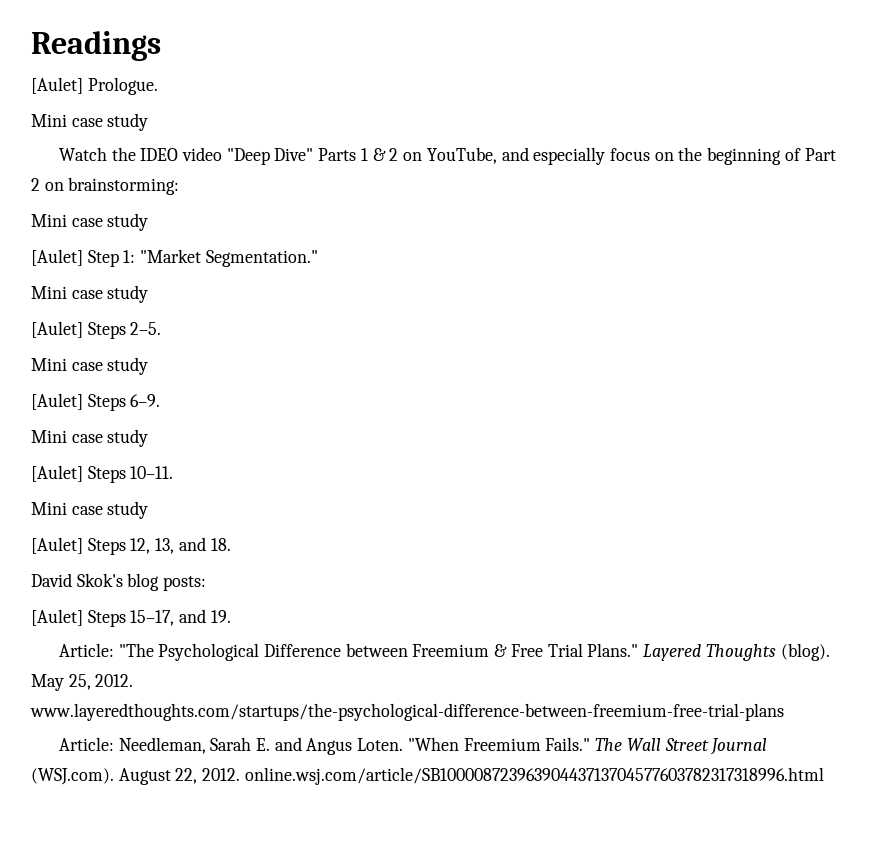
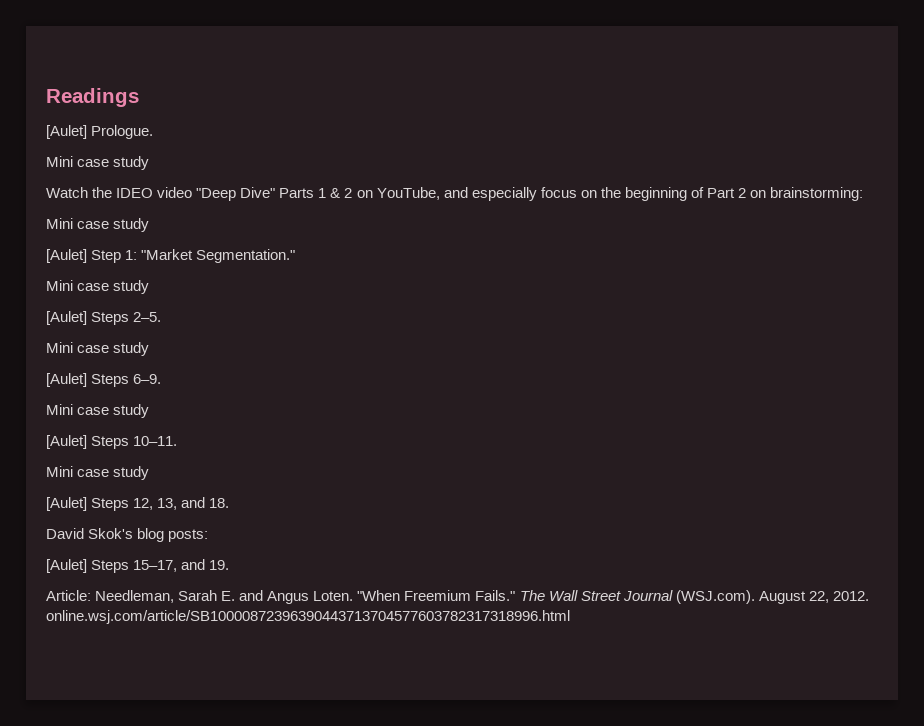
[58,643,830,661] [31,674,134,691] [30,703,784,721] // Article: "The Psychological Difference between Freemium & Free Trial Plans." Layered Thoughts (blog). May 25, 2012. www.layeredthoughts.com/startups/the-psychological-difference-between-freemium-free-trial-plans -> (230, 565) none

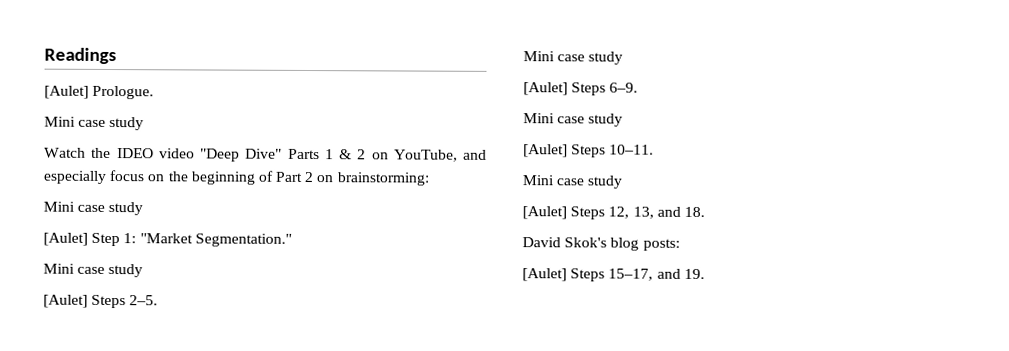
[46,590,869,604] [46,610,570,624] // Article: Needleman, Sarah E. and Angus Loten. "When Freemium Fails." The Wall Street Journal (WSJ.com). August 22, 2012. online.wsj.com/article/SB10000872396390443713704577603782317318996.html -> (705, 274) none

